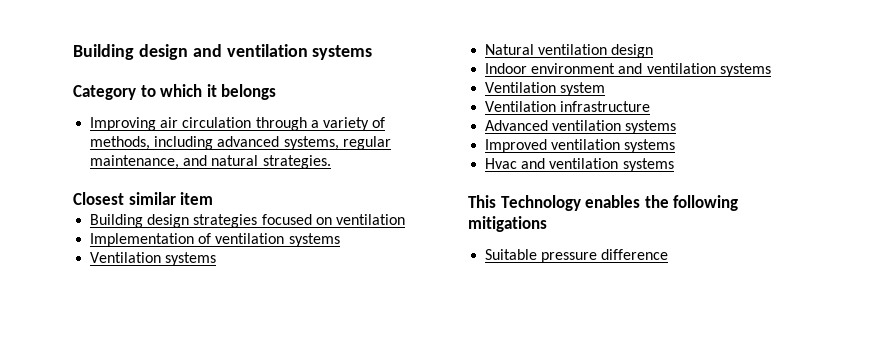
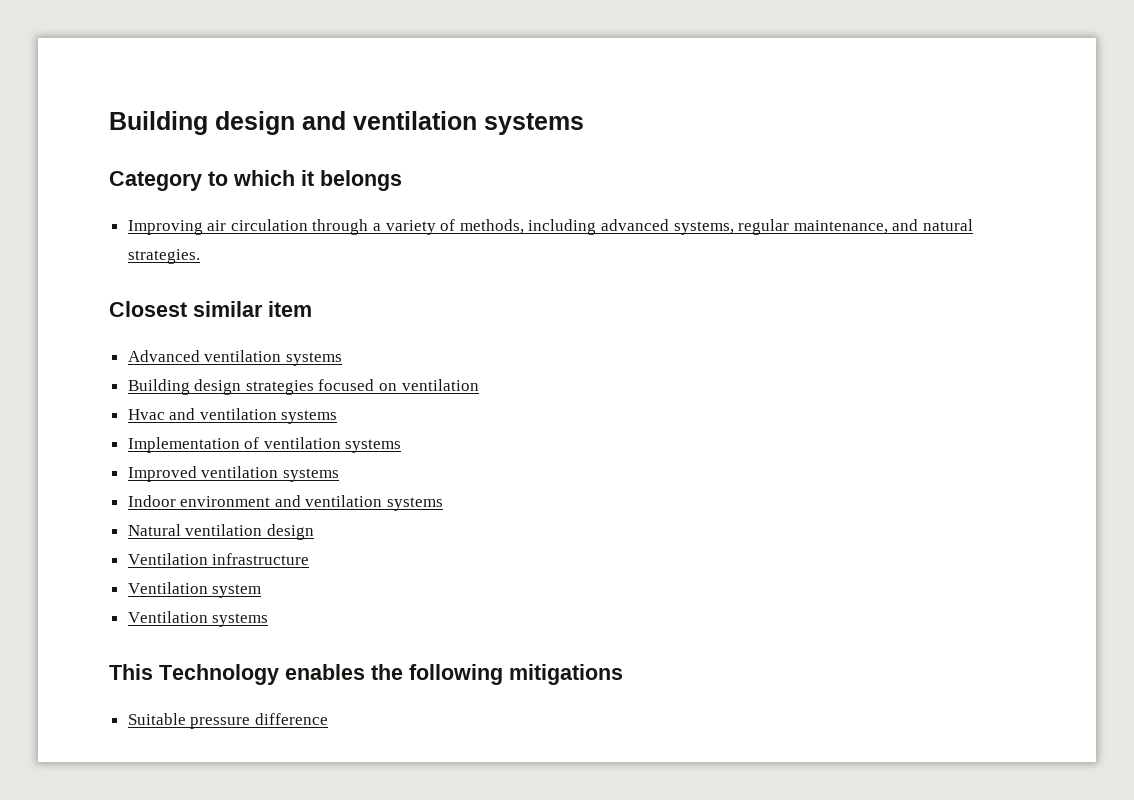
(214, 198) none -> [127,350,342,366] // Advanced ventilation systems
(405, 219) none -> [127,408,338,424] // Hvac and ventilation systems
[90,252,217,266] [485,44,654,58] Ventilation systems // Natural ventilation design -> [127,466,339,482] Improved ventilation systems
[485,82,606,96] [485,101,651,112] [485,120,677,134] [485,139,676,153] [485,158,619,169] Ventilation system // Ventilation infrastructure // Advanced ventilation systems // Improved ventilation systems // Hvac and ventilation -> [127,524,314,540] [127,553,310,565] [127,582,262,598] [127,611,208,623] Natural ventilation design // Ventilation infrastructure // Ventilation system // Ventilation

